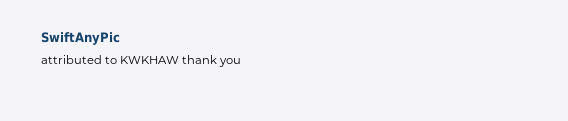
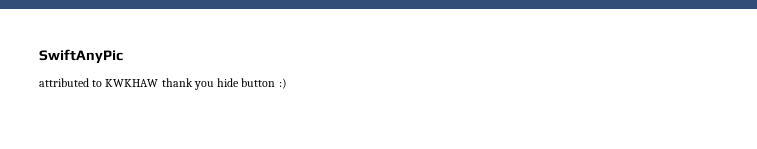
(242, 62) none -> [217,78,287,89] hide button :)

